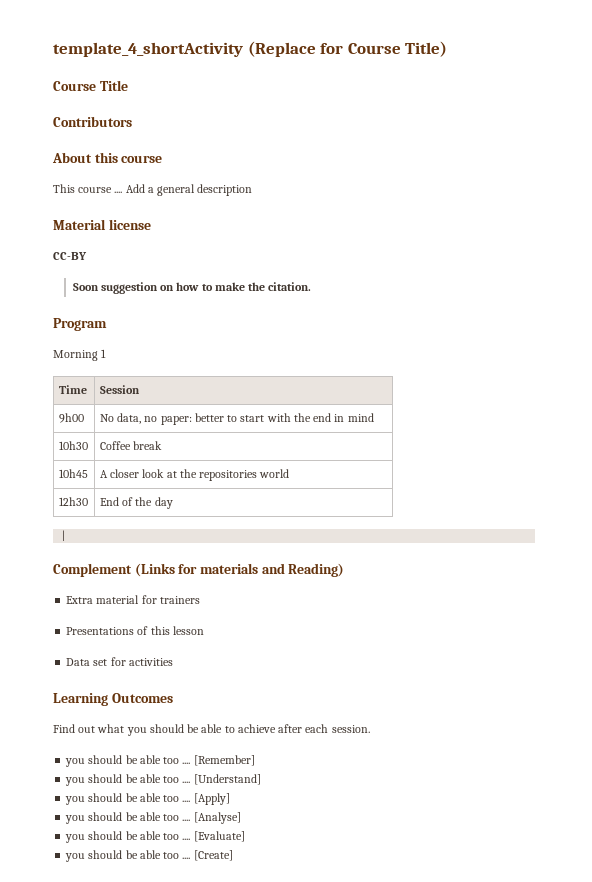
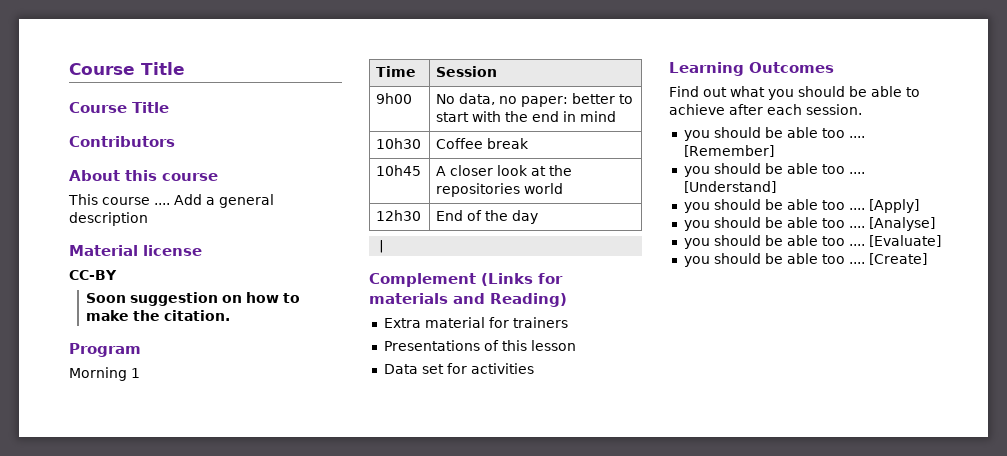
[53,41,448,57] template_4_shortActivity (Replace for Course Title) -> [69,62,185,75] Course Title

